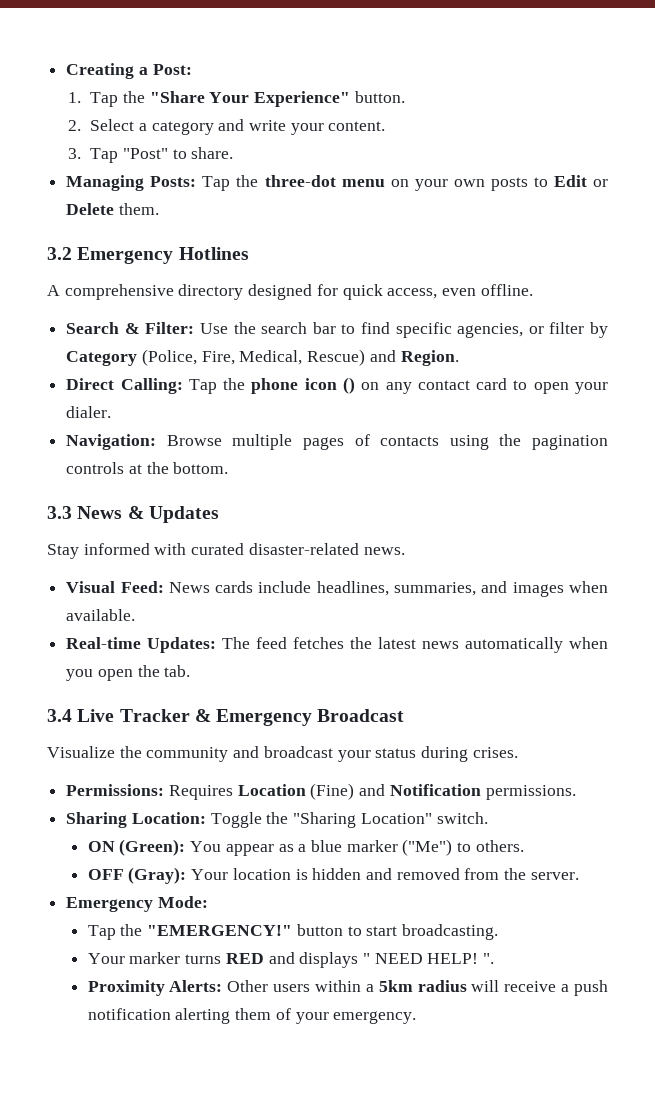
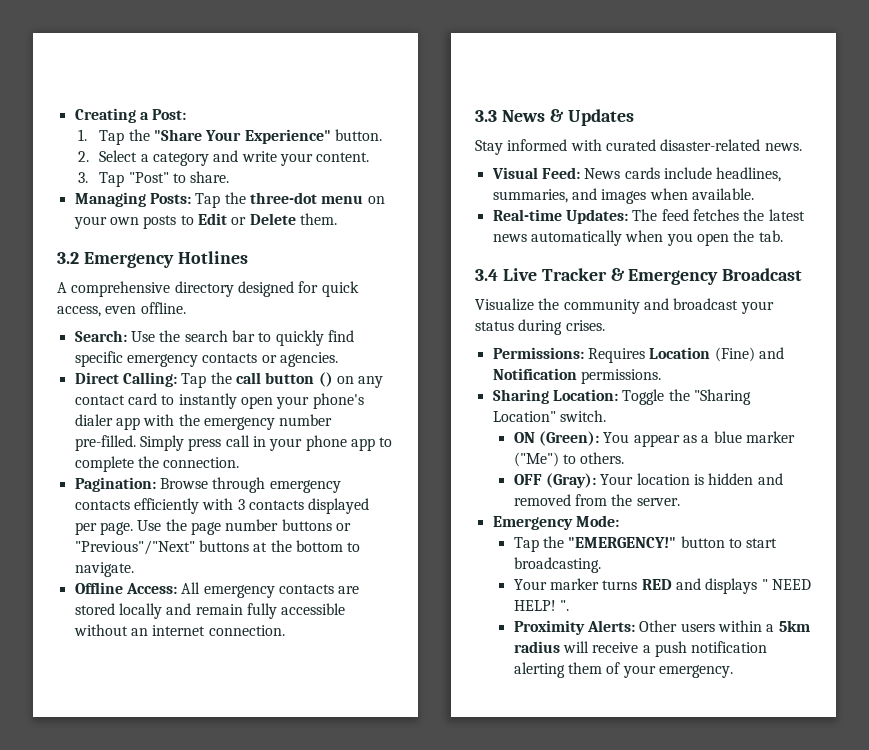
[66,322,195,334] Search & Filter: -> [74,330,127,342] Search:
(356, 329) none -> [275,330,324,346] quickly
[457,322,609,338] [66,349,459,366] agencies, or filter by Category (Police, Fire, Medical, Rescue) and Region. -> [126,352,338,367] emergency contacts or agencies.
[251,378,337,394] phone icon -> [235,372,315,384] call button
(528, 385) none -> [178,393,237,409] instantly
[66,406,112,418] [66,434,608,450] [66,462,229,474] dialer. // Navigation: Browse multiple pages of contacts using the pagination controls at the bottom. -> [312,393,364,409] [74,414,333,430] [74,435,393,451] [74,456,240,472] [74,477,341,493] [74,498,370,514] [74,519,351,535] [74,540,361,555] [74,562,134,577] [74,582,360,598] [74,603,346,619] [73,624,285,636] phone's dialer app with the emergency number pre-filled. Simply press call in your phone app to complete the connection. // Pagination: Browse through emergency contacts efficiently with 3 contacts displayed per page. Use the page number buttons or "Previous"/"Next" buttons at the bottom to navigate. // Offline Access: All emergency contacts are stored locally and remain fully accessible without an internet connection.

